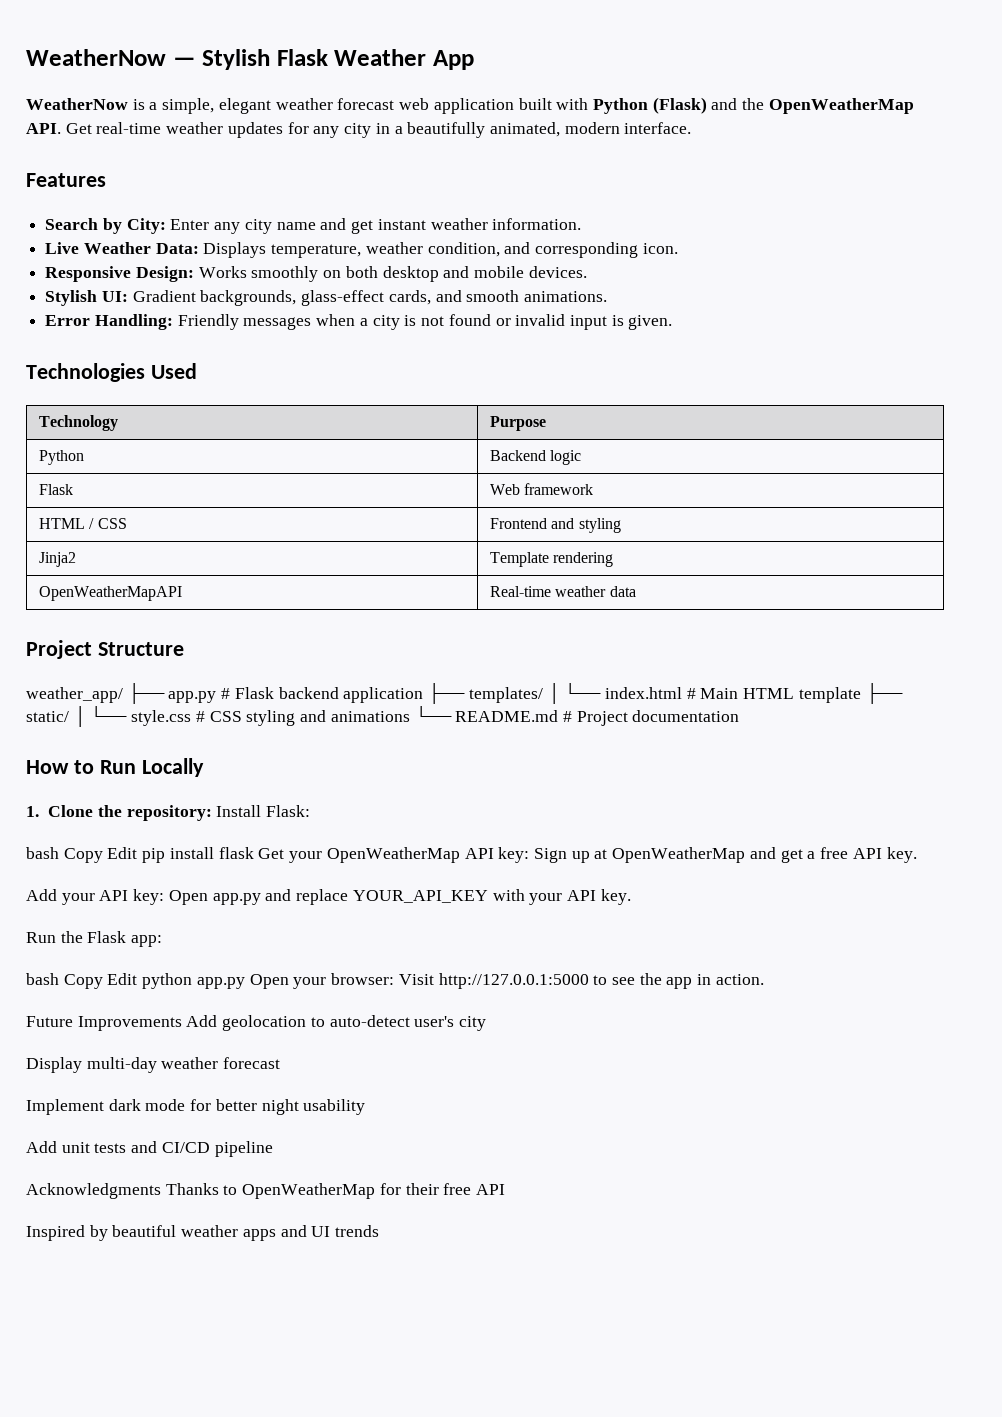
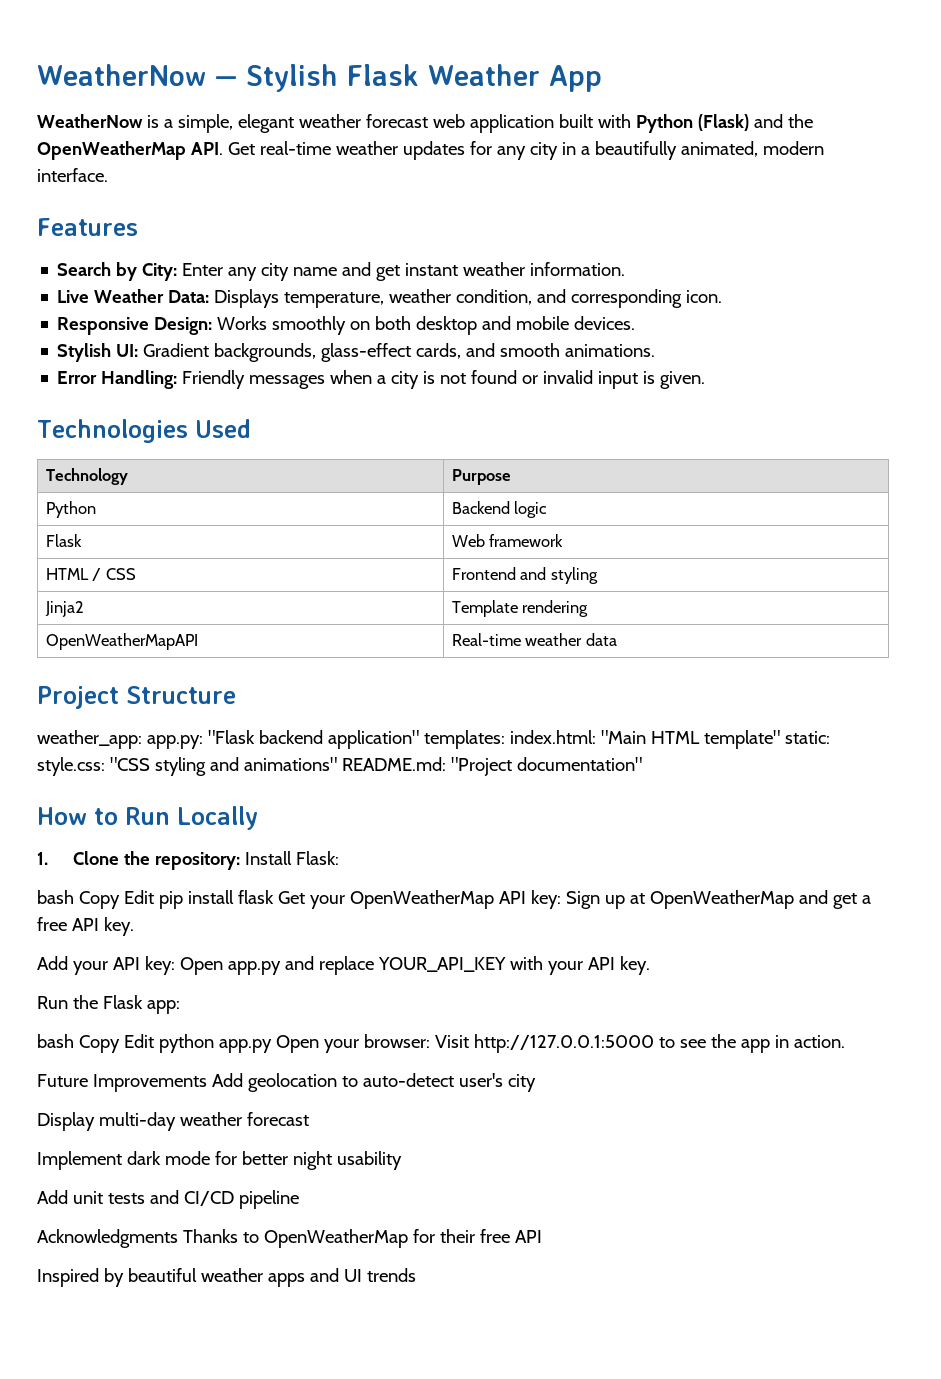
[26,683,903,704] [26,706,740,727] weather_app/ ├── app.py # Flask backend application ├── templates/ │ └── index.html # Main HTML template ├── static/ │ └── style.css # CSS styling and animations └── README.md # Project documentation -> [37,730,830,749] [37,757,642,776] weather_app: app.py: "Flask backend application" templates: index.html: "Main HTML template" static: style.css: "CSS styling and animations" README.md: "Project documentation"

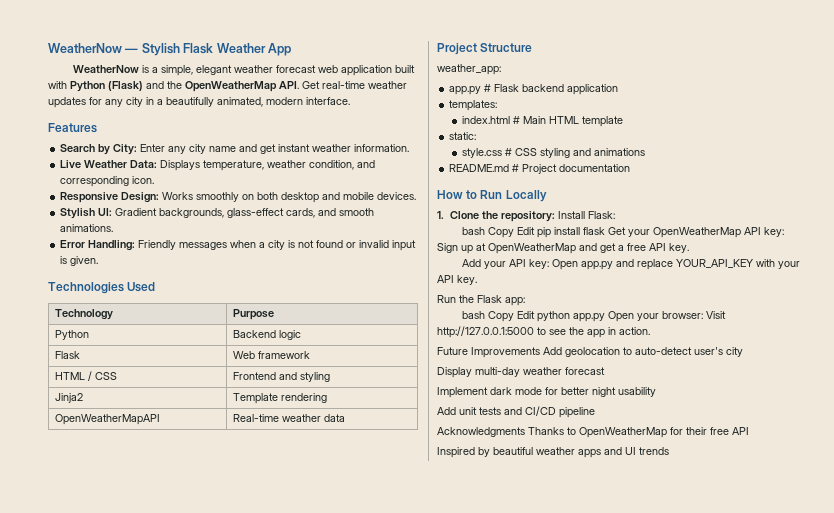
[146,730,830,749] [37,757,642,776] app.py: "Flask backend application" templates: index.html: "Main HTML template" static: style.css: "CSS styling and animations" README.md: "Project documentation" -> [449,84,619,95] [449,100,498,111] [462,116,624,127] [449,132,477,140] [462,148,646,158] [449,164,631,174] // app.py # Flask backend application // templates: // index.html # Main HTML template // static: // style.css # CSS styling and animations // README.md # Project documentation

